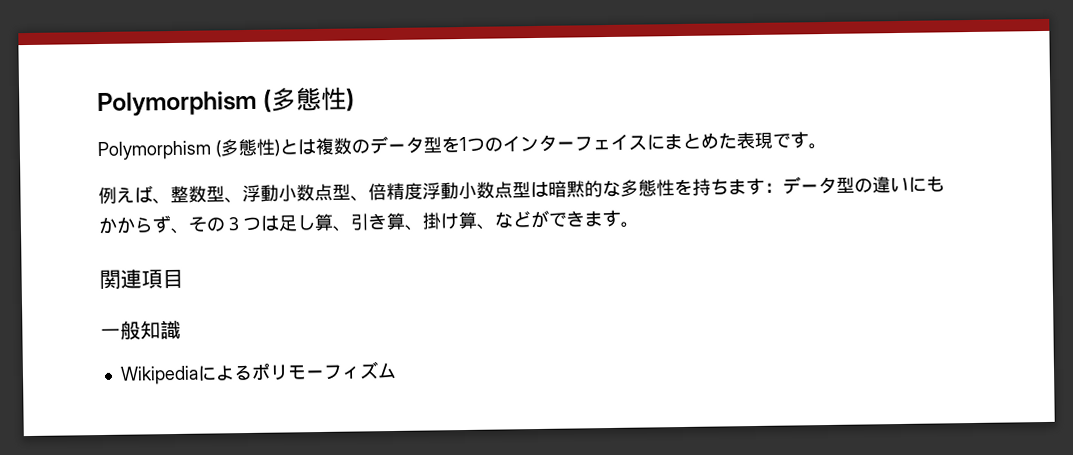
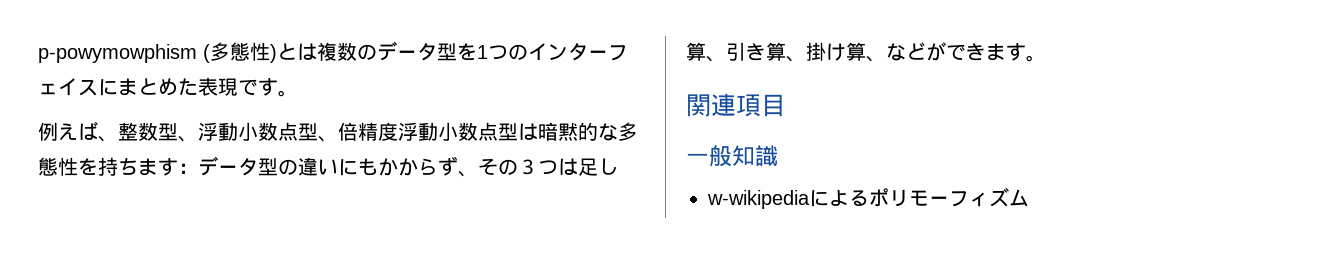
[97,86,355,117] [97,140,212,161] Polymorphism (多態性) // Polymorphism -> [38,44,197,63] p-powymowphism
[119,365,199,385] Wikipedia -> [707,190,810,209] w-wikipedia

